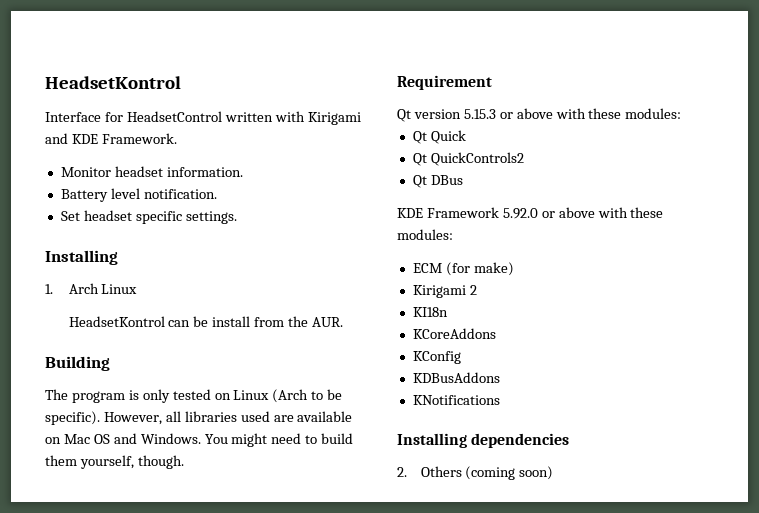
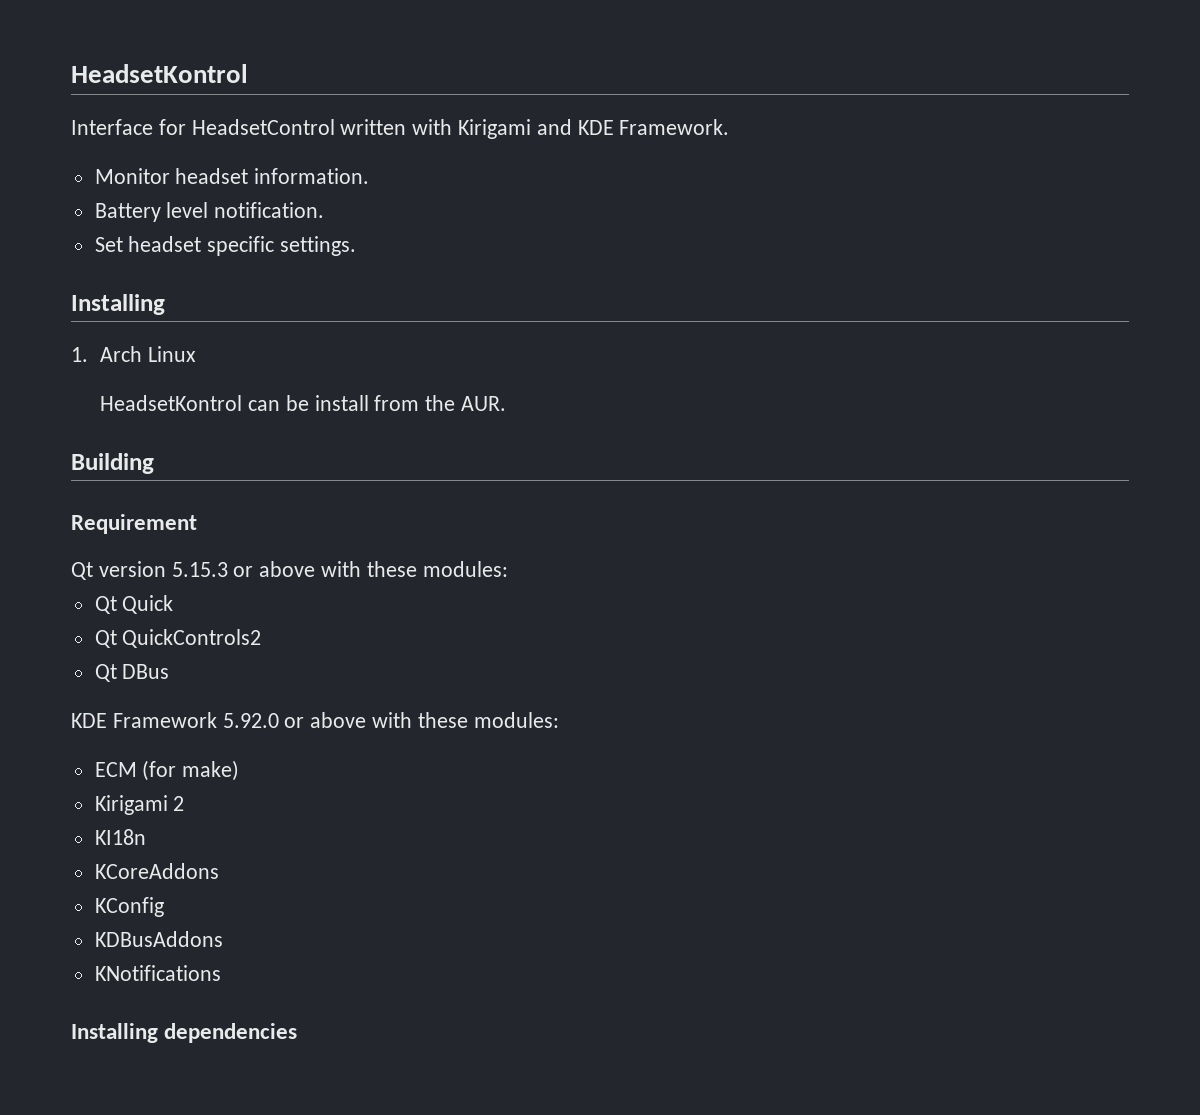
[45,389,343,403] [45,411,353,425] [45,433,354,447] [45,455,184,469] // The program is only tested on Linux (Arch to be specific). However, all libraries used are available on Mac OS and Windows. You might need to build them yourself, though. -> (154, 463) none
[397,466,554,480] // 2. Others (coming soon) -> (298, 1033) none

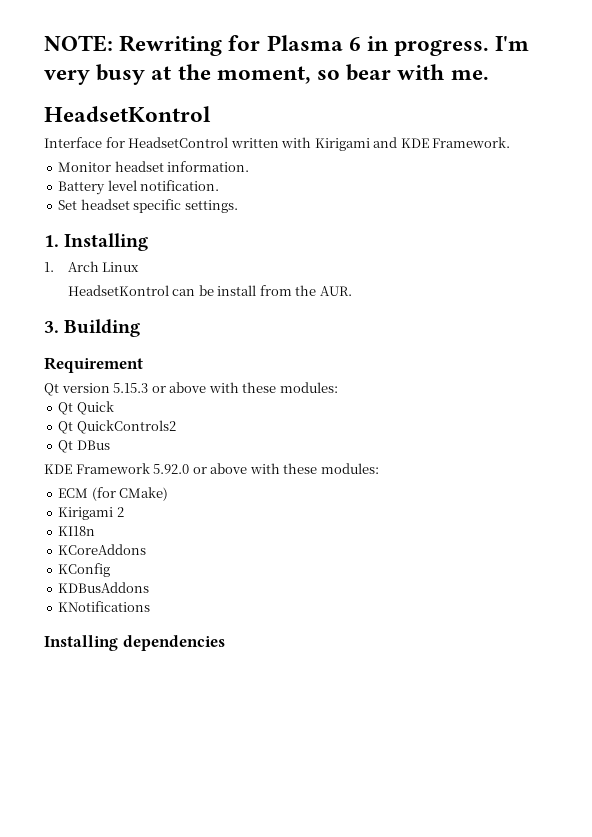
(71, 73) none -> [44,35,530,56] [44,64,489,85] NOTE: Rewriting for Plasma 6 in progress. I'm very busy at the moment, so bear with me. //
(357, 246) none -> [44,235,59,247] 1.
(507, 403) none -> [44,321,59,333] 3.
[182,760,240,781] make) -> [119,487,169,501] CMake)

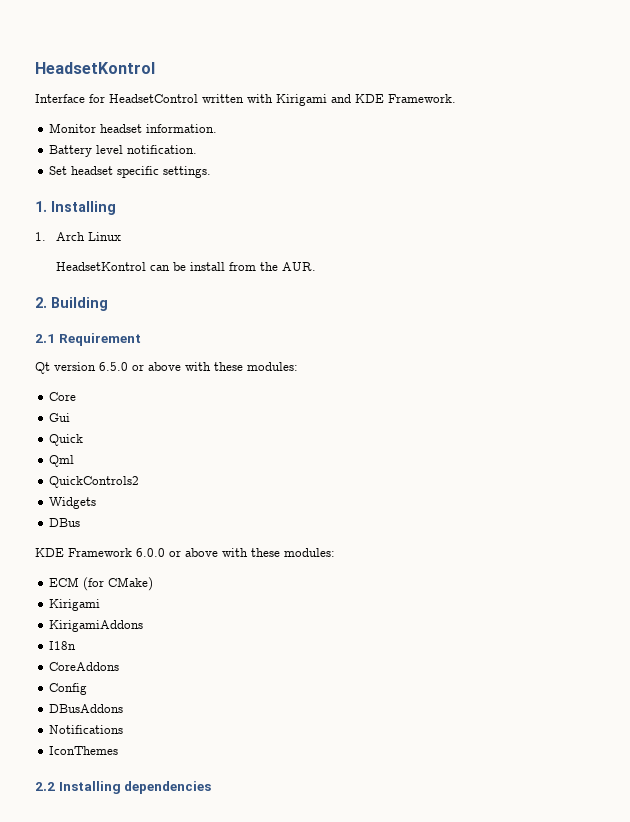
[44,35,530,56] [44,64,489,85] NOTE: Rewriting for Plasma 6 in progress. I'm very busy at the moment, so bear with me. // -> (35, 68) none
[44,321,59,333] 3. -> [35,297,47,308] 2.
(141, 328) none -> [35,334,55,343] 2.1
[113,382,338,393] [58,402,74,415] 5.15.3 or above with these modules: // Qt -> [99,362,298,371] [49,392,77,401] [49,413,71,422] 6.5.0 or above with these modules: // Core // Gui //
[58,421,74,434] Qt -> [49,455,75,467] Qml //
[58,440,74,453] Qt -> [49,497,97,509] Widgets //
[153,464,190,474] 5.92.0 -> [136,548,165,557] 6.0.0
[116,507,124,517] [58,526,96,536] [58,544,147,555] [58,563,111,577] [58,582,150,593] [58,601,151,612] 2 // KI18n // KCoreAddons // KConfig // KDBusAddons // KNotifications // -> [49,620,144,632] [49,641,77,650] [49,662,120,671] [49,683,88,695] [49,704,124,713] [49,725,124,734] [49,746,119,755] [35,782,55,791] // KirigamiAddons // I18n // CoreAddons // Config // DBusAddons // Notifications // IconThemes // 2.2

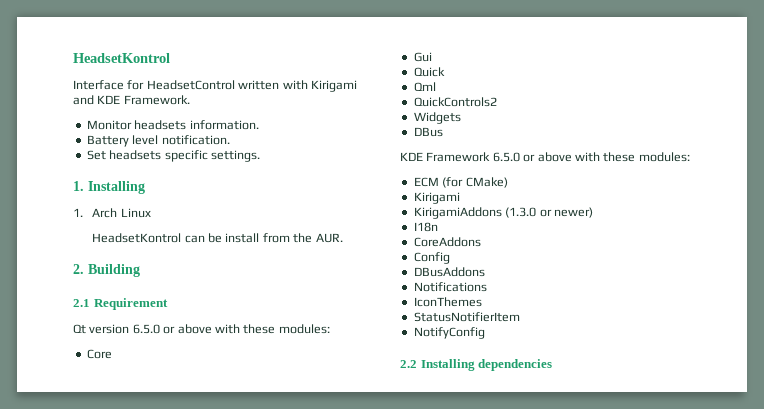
[100,124,143,133] headset -> [134,120,187,130] headsets
[71,166,114,175] headset -> [109,150,162,160] headsets
[136,548,165,557] 6.0.0 -> [492,152,520,162] 6.5.0
(144, 626) none -> [505,207,593,218] (1.3.0 or newer)
(119, 750) none -> [413,312,520,322] [413,327,485,339] // StatusNotifierItem // NotifyConfig

